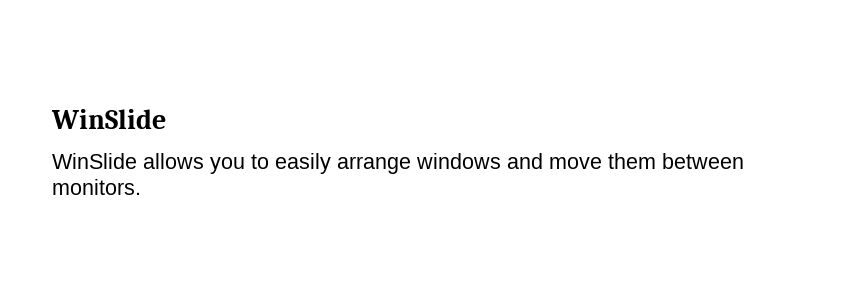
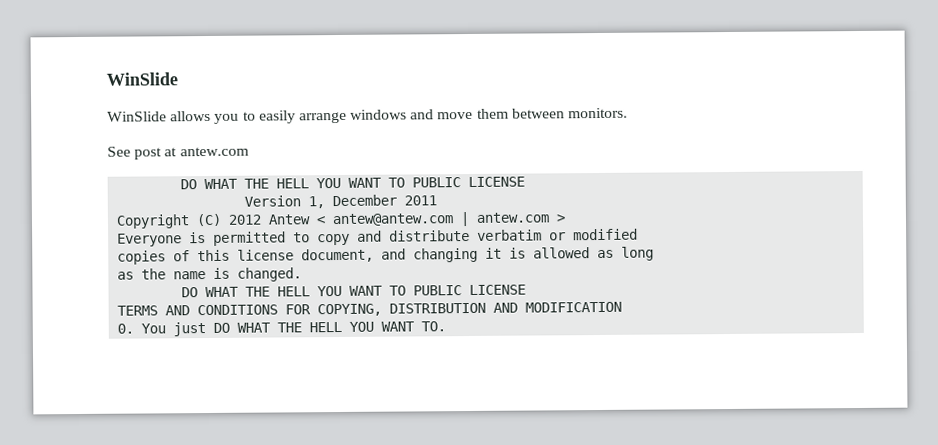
(141, 187) none -> [107,146,249,160] [180,176,526,190] [244,194,438,209] [116,211,567,229] [117,228,639,247] [117,246,655,265] [117,267,303,282] [181,284,527,298] [117,301,623,317] [117,321,447,337] // See post at antew.com // DO WHAT THE HELL YOU WANT TO PUBLIC LICENSE // Version 1, December 2011 // Copyright (C) 2012 Antew < antew@antew.com | antew.com > // Everyone is permitted to copy and distribute verbatim or modified // copies of this license document, and changing it is allowed as long // as the name is changed. // DO WHAT THE HELL YOU WANT TO PUBLIC LICENSE // TERMS AND CONDITIONS FOR COPYING, DISTRIBUTION AND MODIFICATION // 0. You just DO WHAT THE HELL YOU WANT TO.

